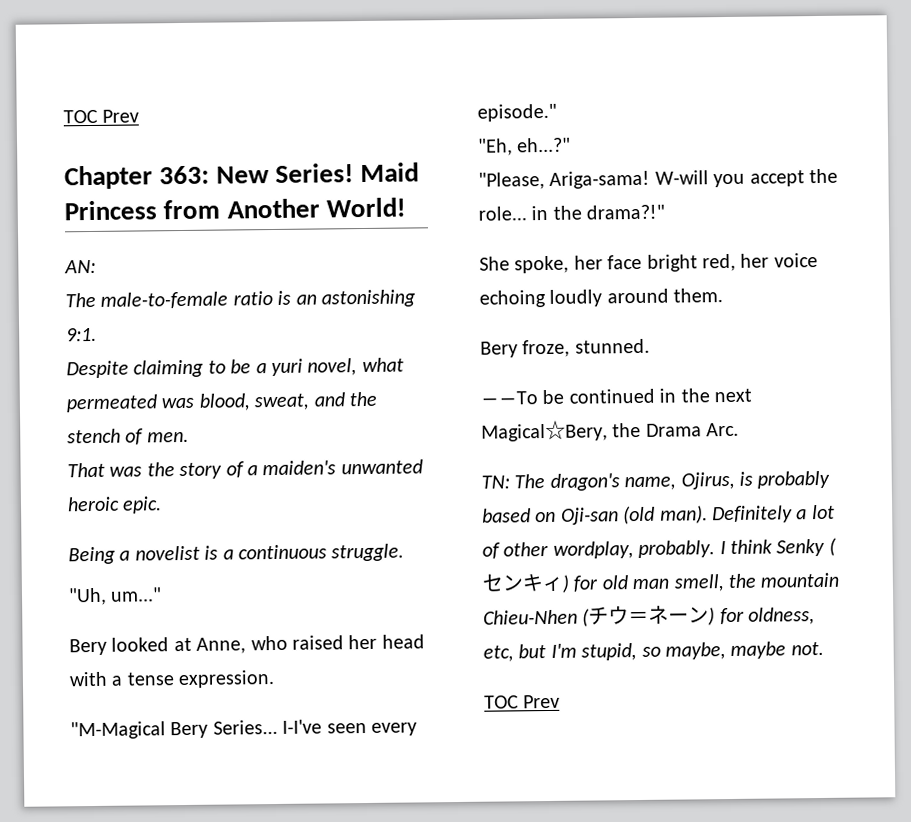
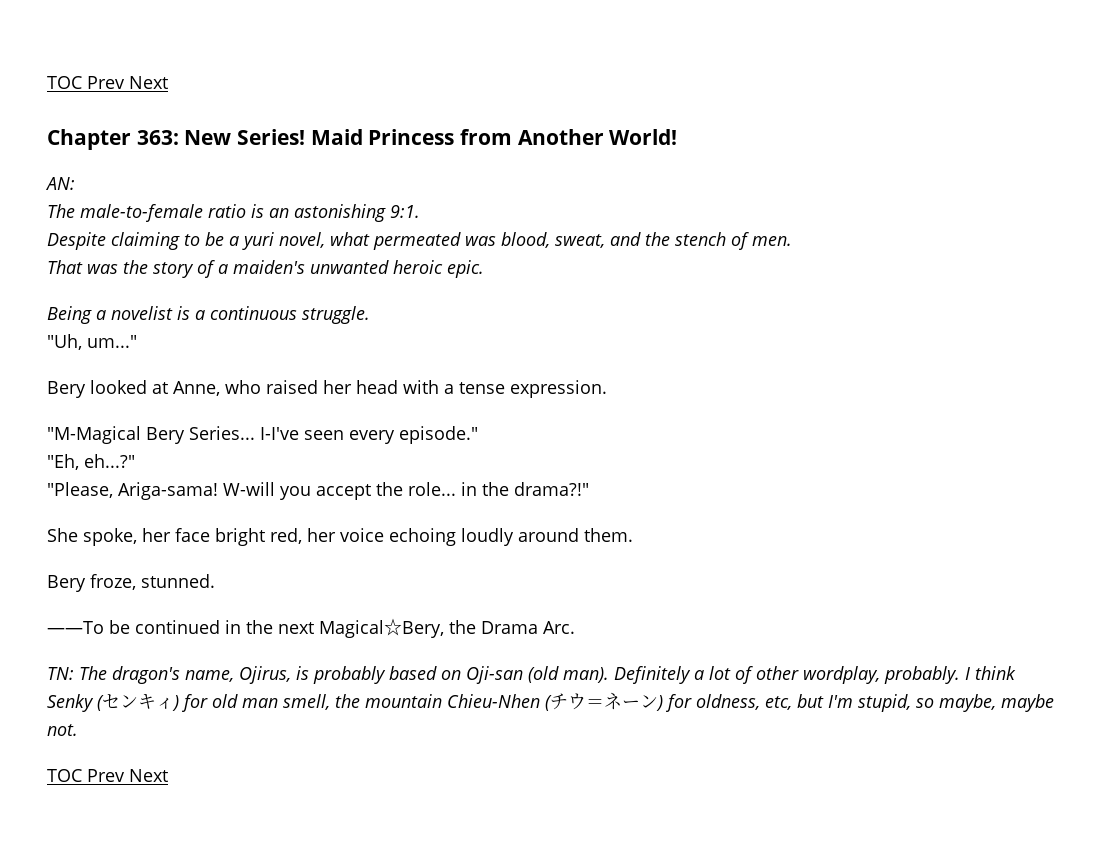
[63,109,140,124] TOC Prev -> [47,76,168,89] TOC Prev Next
(561, 701) none -> [129,769,168,782] Next

